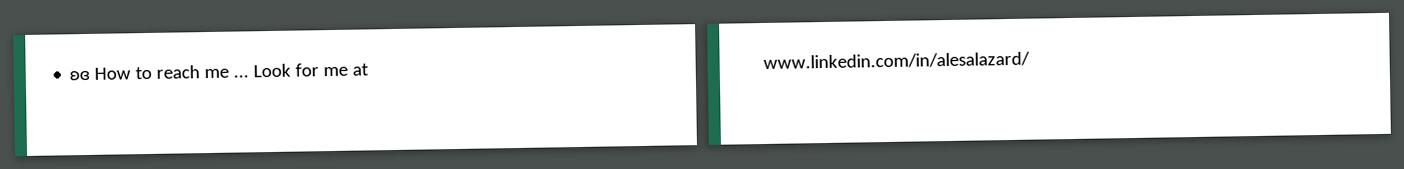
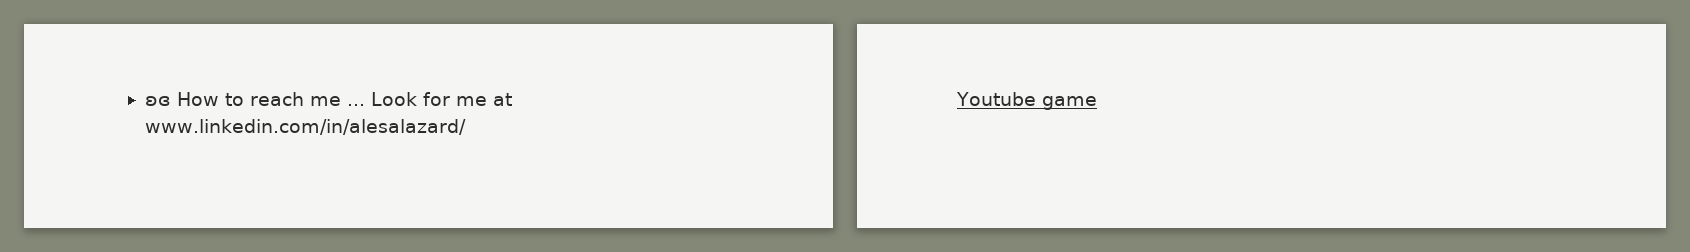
(1031, 60) none -> [956,92,1097,110] // Youtube game

